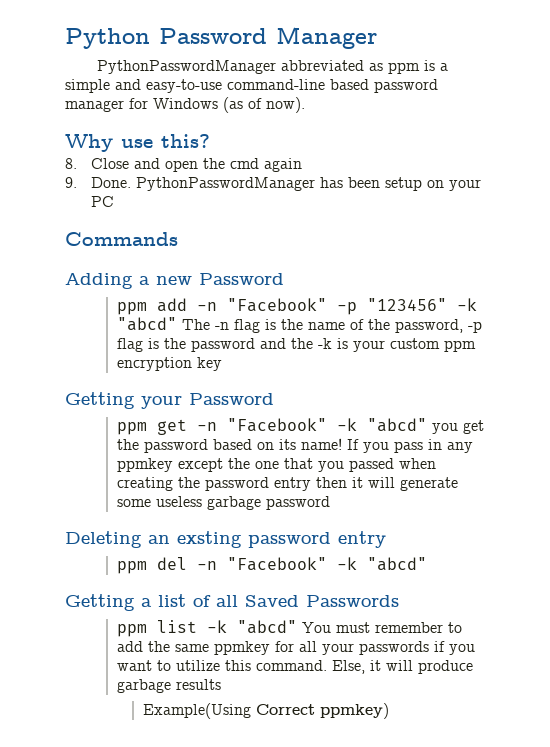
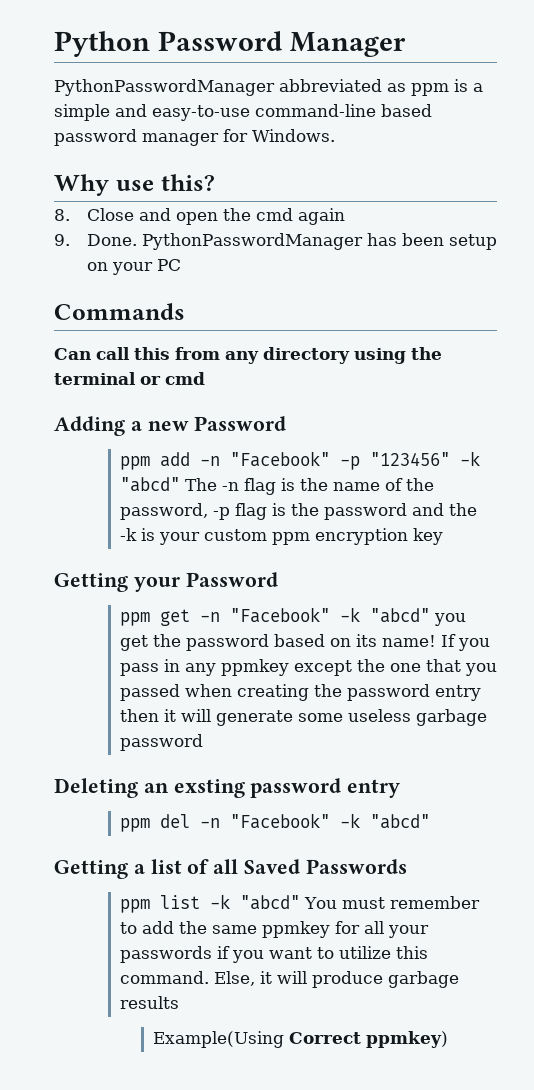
[153,97,305,113] Windows (as of now). -> [252,129,335,142] Windows.
(178, 239) none -> [54,347,442,364] [54,372,205,385] // Can call this from any directory using the terminal or cmd

